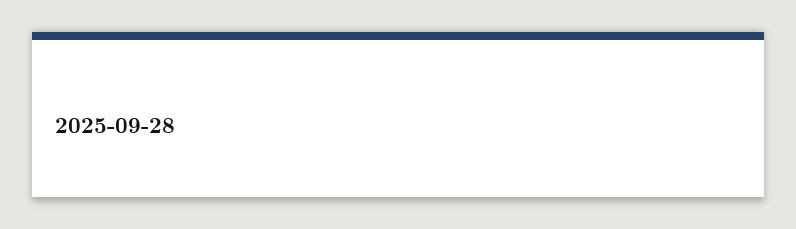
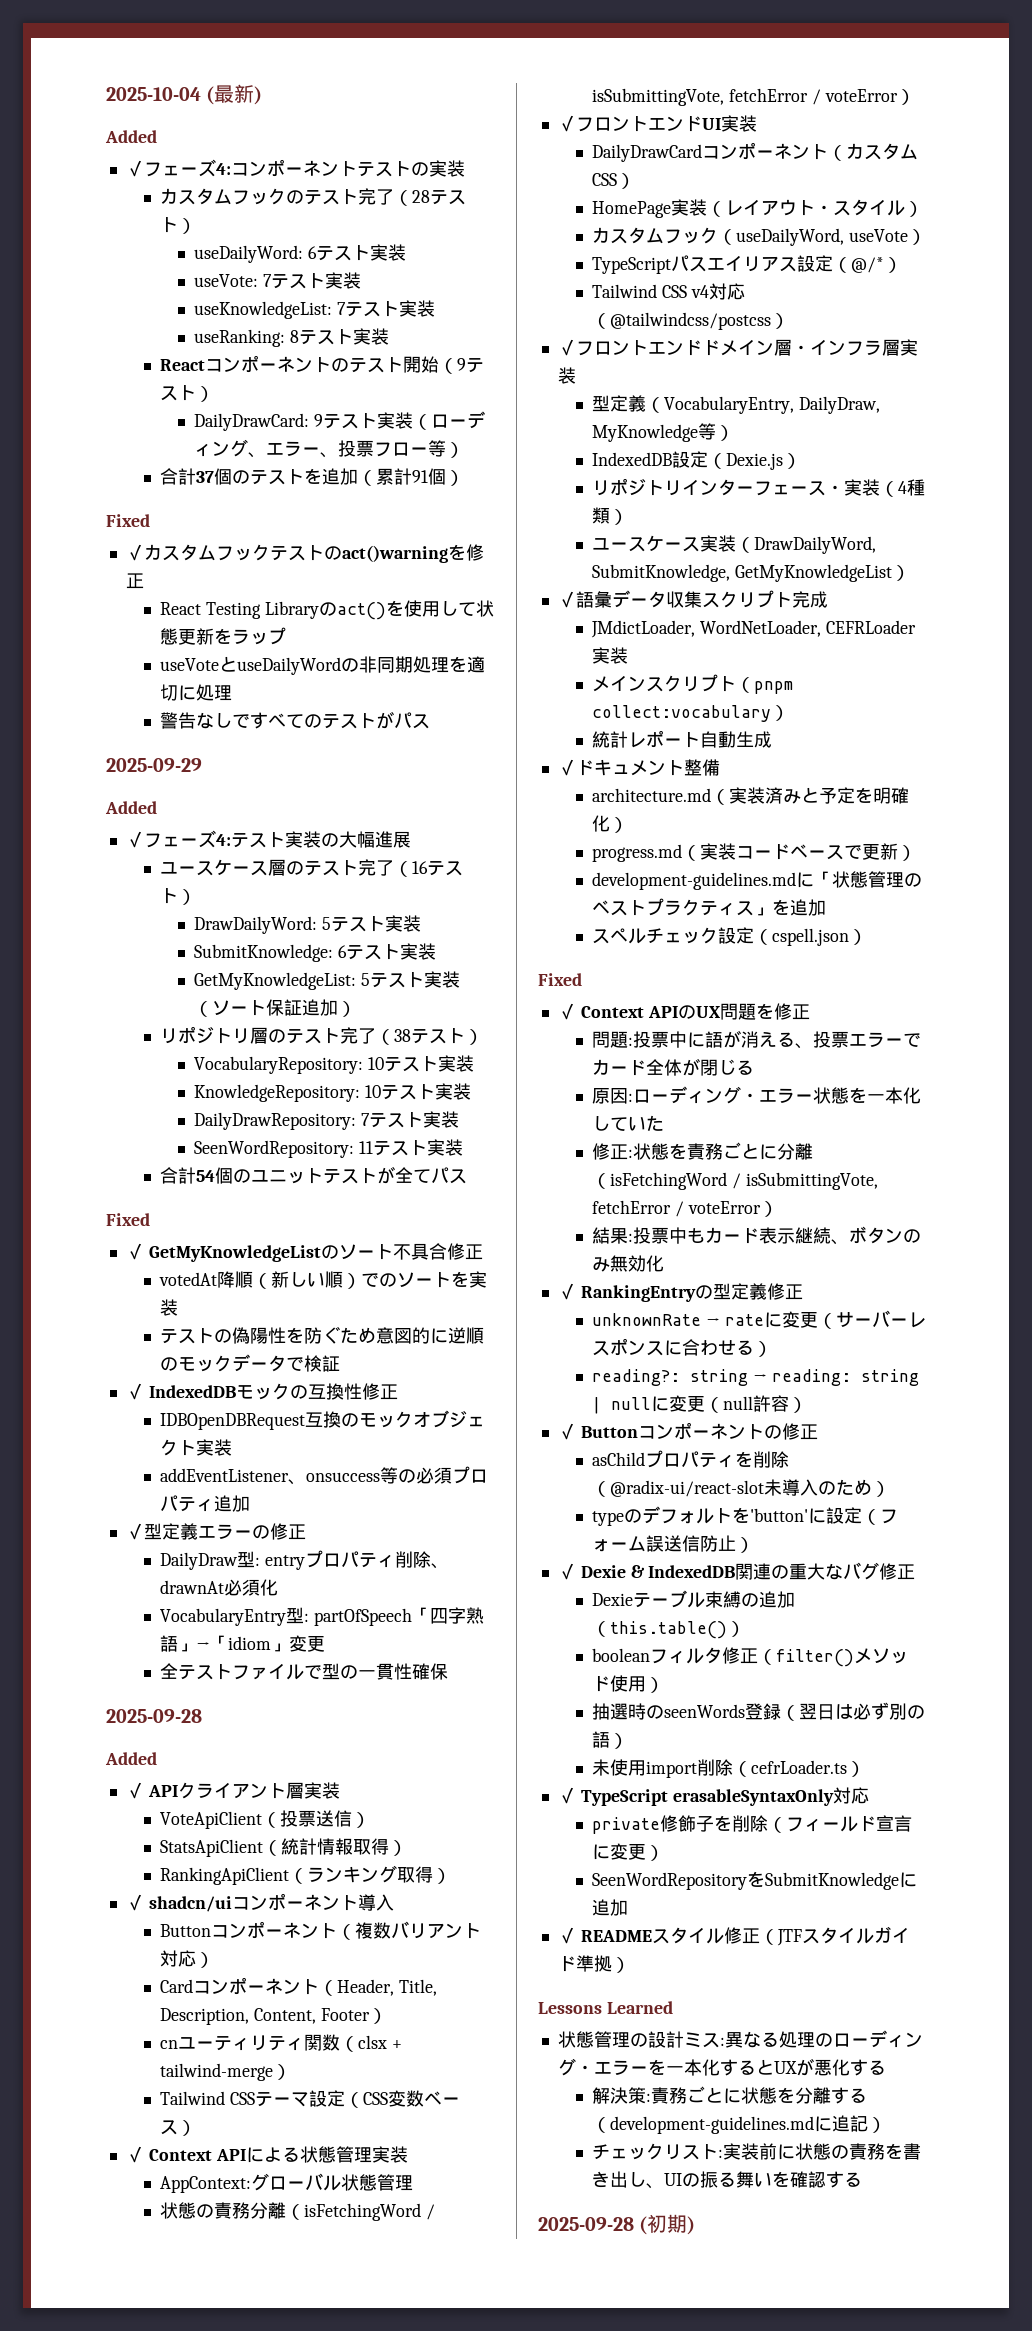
[55,118,175,133] 2025-09-28 -> [106,84,263,105] [105,130,157,143] [125,159,465,177] [160,188,467,206] [160,217,197,234] [194,244,407,263] [194,272,362,289] [194,300,436,319] [194,328,390,347] [160,355,485,374] [160,385,215,402] [194,411,486,431] [194,439,465,458] [160,468,465,486] [106,514,150,527] [125,544,484,563] [125,573,144,589] [160,600,494,620] [160,627,287,645] [160,656,486,675] [160,684,233,701] [160,711,431,729] [106,758,202,772] [105,801,157,814] [125,830,411,848] [160,859,464,877] [160,888,197,905] [194,915,422,934] [194,943,437,962] [194,971,461,990] [194,999,357,1017] [160,1026,484,1045] [194,1055,475,1074] [194,1083,472,1102] [194,1111,460,1130] [194,1139,464,1158] [160,1166,468,1184] [106,1213,150,1226] [125,1243,483,1262] [159,1271,488,1289] [160,1299,179,1316] [160,1326,485,1344] [160,1354,341,1372] [125,1383,398,1400] [160,1410,486,1430] [160,1439,233,1456] [160,1466,489,1485] [160,1495,251,1512] [125,1523,306,1540] [160,1550,449,1570] [160,1579,279,1596] [160,1607,484,1626] [160,1635,326,1652] [160,1663,449,1680] [106,1709,202,1723] [105,1752,157,1765] [125,1782,340,1799] [160,1810,371,1829] [160,1838,408,1857] [160,1865,452,1885] [125,1893,394,1912] [160,1921,482,1940] [160,1950,215,1968] [160,1977,437,1996] [160,2008,387,2025] [160,2034,402,2052] [160,2063,292,2081] [160,2090,460,2108] [160,2120,197,2136] [125,2146,408,2163] [160,2173,414,2193] [160,2202,435,2221] [592,88,915,106] [557,115,757,132] [592,142,919,162] [592,173,636,189] [592,199,924,218] [592,227,926,246] [592,255,903,274] [592,283,745,300] [592,312,790,330] [557,339,918,356] [557,367,576,384] [592,395,880,414] [592,423,735,442] [592,451,802,470] [592,478,926,497] [592,507,629,525] [592,535,877,554] [592,564,910,582] [557,590,828,608] [591,620,916,638] [592,647,629,664] [592,674,794,694] [592,705,790,722] [592,730,773,748] [557,759,720,776] [592,787,910,805] [592,815,629,833] [592,843,917,862] [592,871,923,890] [592,898,827,916] [592,927,868,946] [538,973,582,986] [557,1003,810,1020] [592,1030,922,1049] [592,1058,755,1076] [592,1086,922,1104] [592,1115,665,1131] [592,1142,814,1160] [592,1172,878,1190] [592,1200,778,1217] [592,1226,922,1245] [592,1255,665,1272] [557,1283,803,1302] [592,1310,926,1329] [592,1338,773,1357] [592,1369,919,1386] [592,1395,808,1414] [557,1422,818,1440] [592,1450,790,1468] [592,1479,891,1497] [592,1506,899,1526] [592,1535,755,1553] [557,1562,916,1580] [592,1590,796,1608] [592,1621,746,1639] [592,1647,909,1667] [592,1675,665,1693] [592,1702,926,1721] [592,1731,629,1749] [592,1759,866,1778] [557,1787,869,1806] [592,1815,913,1834] [592,1843,665,1861] [592,1871,918,1890] [592,1899,629,1916] [557,1926,910,1946] [557,1955,630,1973] [538,2001,673,2014] [557,2030,923,2048] [557,2058,886,2076] [592,2086,868,2104] [592,2115,887,2134] [592,2143,922,2160] [592,2171,863,2189] [538,2214,696,2235] 2025-10-04 (最新) // Added // ✓フェーズ4:コンポーネントテストの実装 // カスタムフックのテスト完了（28テスト） // useDailyWord: 6テスト実装 // useVote: 7テスト実装 // useKnowledgeList: 7テスト実装 // useRanking: 8テスト実装 // Reactコンポーネントのテスト開始（9テスト） // DailyDrawCard: 9テスト実装（ローディング、エラー、投票フロー等） // 合計37個のテストを追加（累計91個） // Fixed // ✓カスタムフックテストのact()warningを修正 // React Testing Libraryのact()を使用して状態更新をラップ // useVoteとuseDailyWordの非同期処理を適切に処理 // 警告なしですべてのテストがパス // 2025-09-29 // Added // ✓フェーズ4:テスト実装の大幅進展 // ユースケース層のテスト完了（16テスト） // DrawDailyWord: 5テスト実装 // SubmitKnowledge: 6テスト実装 // GetMyKnowledgeList: 5テスト実装（ソート保証追加） // リポジトリ層のテスト完了（38テスト） // VocabularyRepository: 10テスト実装 // KnowledgeRepository: 10テスト実装 // DailyDrawRepository: 7テスト実装 // SeenWordRepository: 11テスト実装 // 合計54個のユニットテストが全てパス // Fixed // ✓ GetMyKnowledgeListのソート不具合修正 // votedAt降順（新しい順）でのソートを実装 // テストの偽陽性を防ぐため意図的に逆順のモックデータで検証 // ✓ IndexedDBモックの互換性修正 // IDBOpenDBRequest互換のモックオブジェクト実装 // addEventListener、onsuccess等の必須プロパティ追加 // ✓型定義エラーの修正 // DailyDraw型: entryプロパティ削除、drawnAt必須化 // VocabularyEntry型: partOfSpeech「四字熟語」→「idiom」変更 // 全テストファイルで型の一貫性確保 // 2025-09-28 // Added // ✓ APIクライアント層実装 // VoteApiClient（投票送信） // StatsApiClient（統計情報取得） // RankingApiClient（ランキング取得） // ✓ shadcn/uiコンポーネント導入 // Buttonコンポーネント（複数バリアント対応） // Cardコンポーネント（Header, Title, Description, Content, Footer） // cnユーティリティ関数（clsx + tailwind-merge） // Tailwind CSSテーマ設定（CSS変数ベース） // ✓ Context APIによる状態管理実装 // AppContext:グローバル状態管理 // 状態の責務分離（isFetchingWord / isSubmittingVote, fetchError / voteError） // ✓フロントエンドUI実装 // DailyDrawCardコンポーネント（カスタムCSS） // HomePage実装（レイアウト・スタイル） // カスタムフック（useDailyWord, useVote） // TypeScriptパスエイリアス設定（@/*） // Tailwind CSS v4対応（@tailwindcss/postcss） // ✓フロントエンドドメイン層・インフラ層実装 // 型定義（VocabularyEntry, DailyDraw, MyKnowledge等） // IndexedDB設定（Dexie.js） // リポジトリインターフェース・実装（4種類） // ユースケース実装（DrawDailyWord, SubmitKnowledge, GetMyKnowledgeList） // ✓語彙データ収集スクリプト完成 // JMdictLoader, WordNetLoader, CEFRLoader実装 // メインスクリプト（pnpm collect:vocabulary） // 統計レポート自動生成 // ✓ドキュメント整備 // architecture.md（実装済みと予定を明確化） // progress.md（実装コードベースで更新） // development-guidelines.mdに「状態管理のベストプラクティス」を追加 // スペルチェック設定（cspell.json） // Fixed // ✓ Context APIのUX問題を修正 // 問題:投票中に語が消える、投票エラーでカード全体が閉じる // 原因:ローディング・エラー状態を一本化していた // 修正:状態を責務ごとに分離（isFetchingWord / isSubmittingVote, fetchError / voteError） // 結果:投票中もカード表示継続、ボタンのみ無効化 // ✓ RankingEntryの型定義修正 // unknownRate → rateに変更（サーバーレスポンスに合わせる） // reading?: string → reading: string | nullに変更（null許容） // ✓ Buttonコンポーネントの修正 // asChildプロパティを削除（@radix-ui/react-slot未導入のため） // typeのデフォルトを'button'に設定（フォーム誤送信防止） // ✓ Dexie & IndexedDB関連の重大なバグ修正 // Dexieテーブル束縛の追加（this.table()） // booleanフィルタ修正（filter()メソッド使用） // 抽選時のseenWords登録（翌日は必ず別の語） // 未使用import削除（cefrLoader.ts） // ✓ TypeScript erasableSyntaxOnly対応 // private修飾子を削除（フィールド宣言に変更） // SeenWordRepositoryをSubmitKnowledgeに追加 // ✓ READMEスタイル修正（JTFスタイルガイド準拠） // Lessons Learned // 状態管理の設計ミス:異なる処理のローディング・エラーを一本化するとUXが悪化する // 解決策:責務ごとに状態を分離する（development-guidelines.mdに追記） // チェックリスト:実装前に状態の責務を書き出し、UIの振る舞いを確認する // 2025-09-28 (初期)

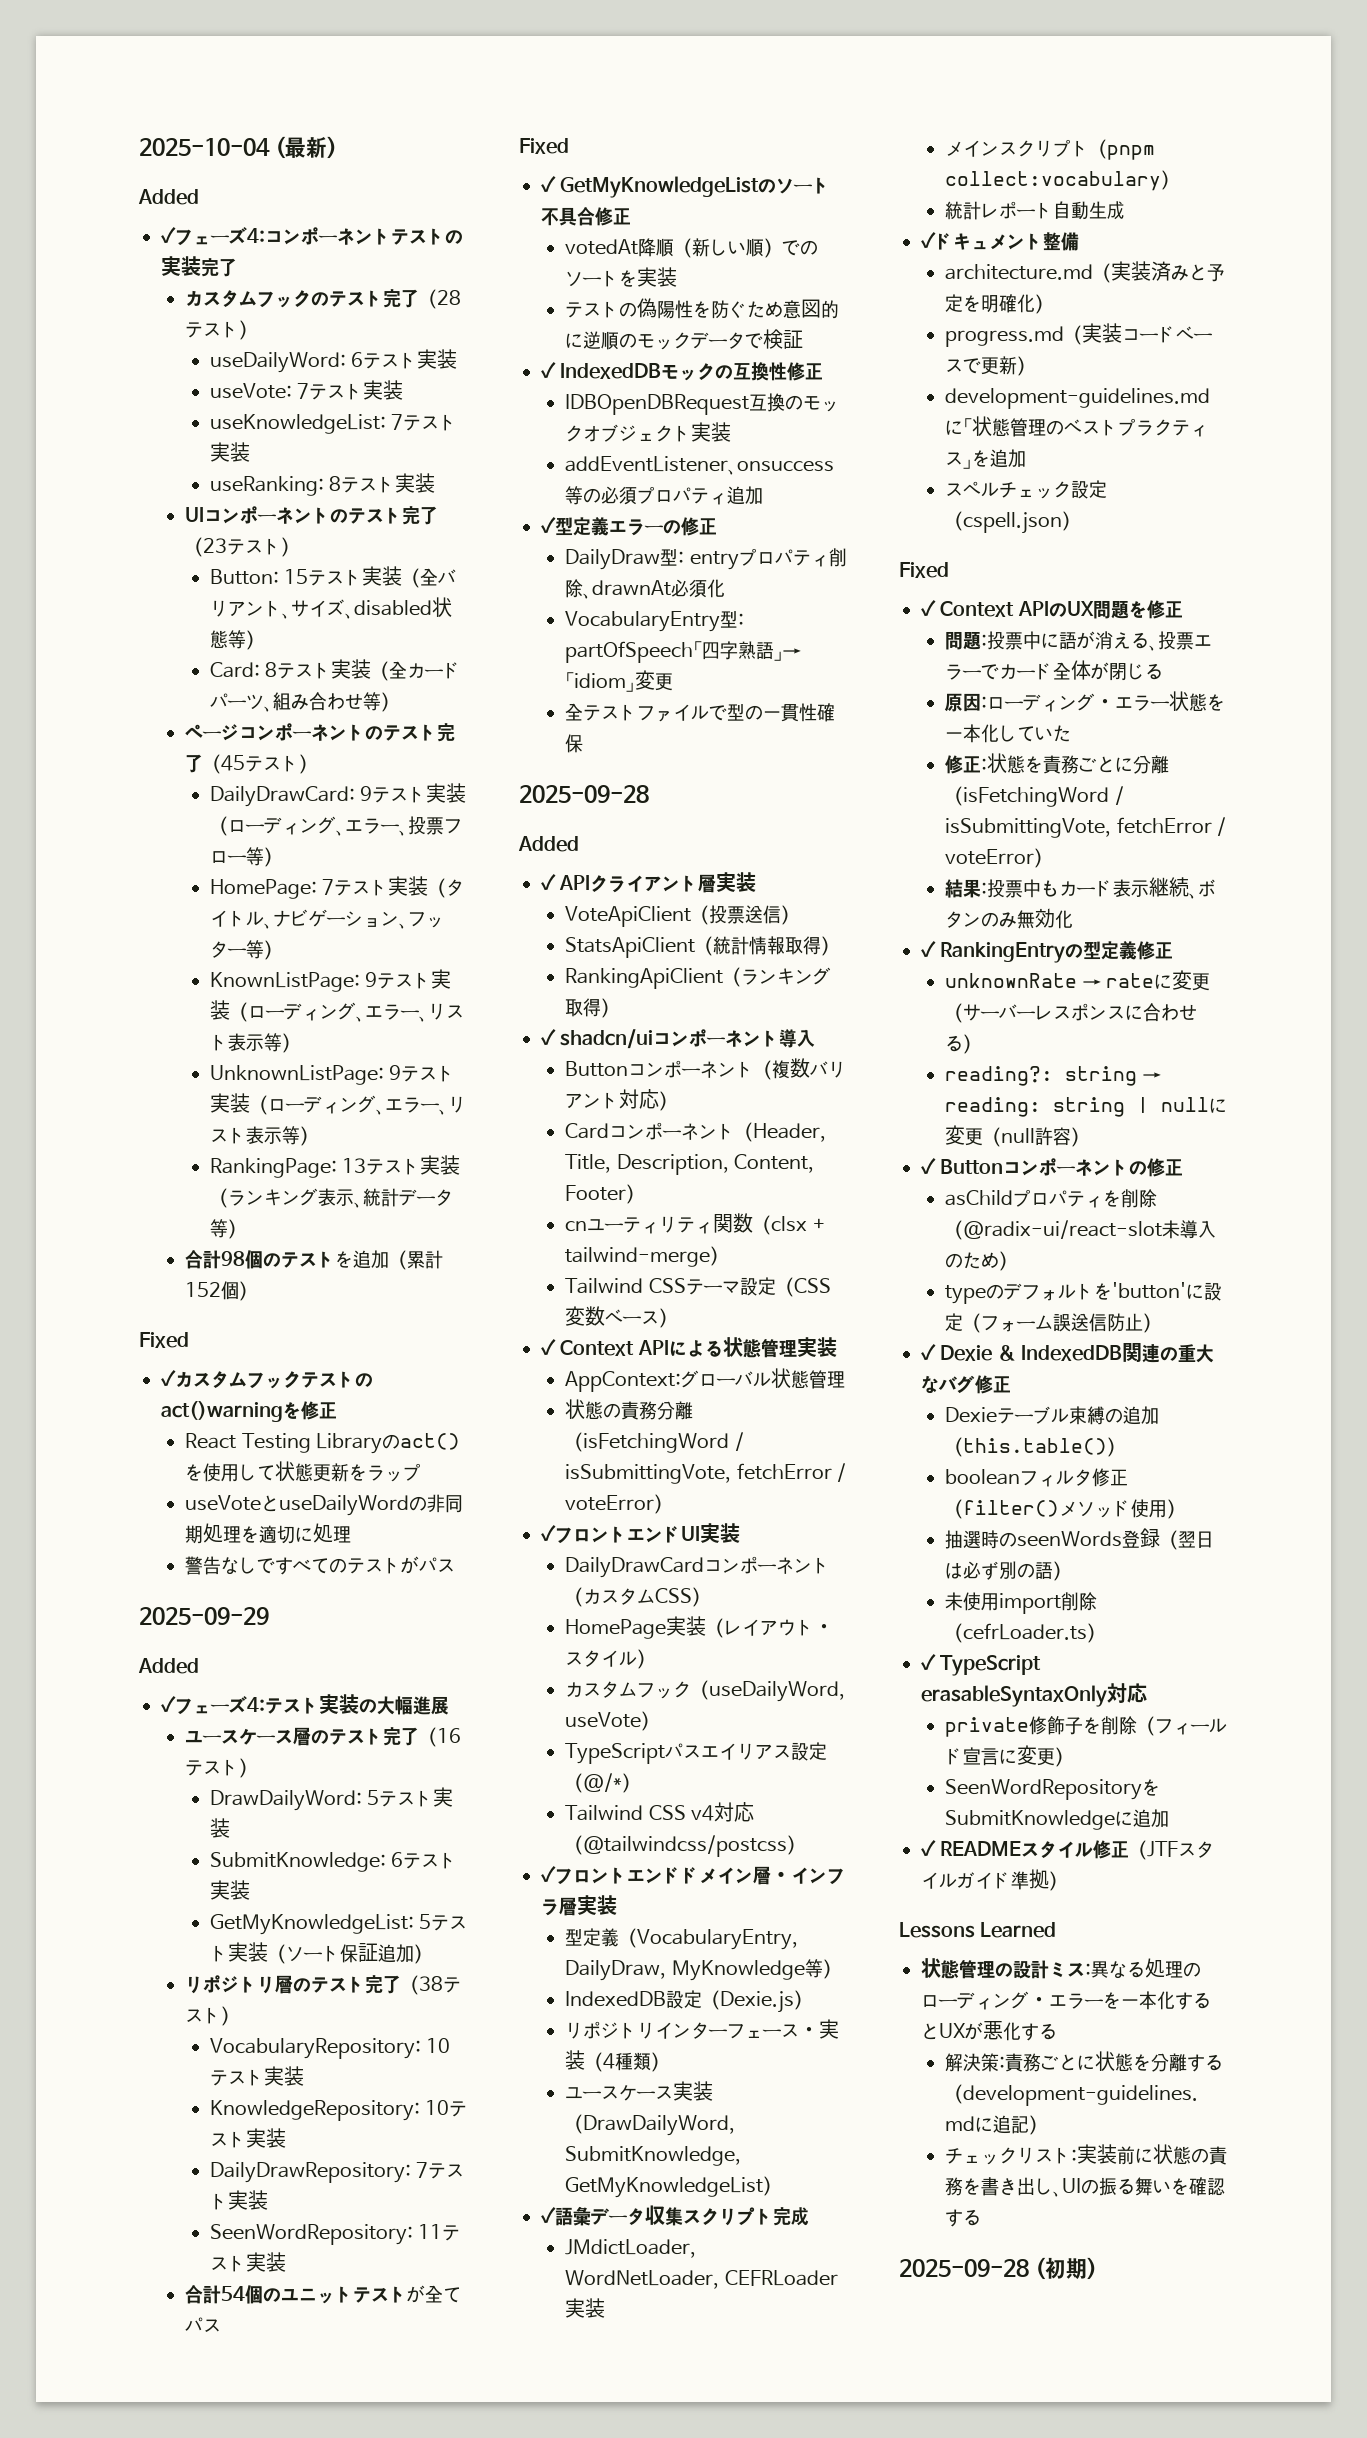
(465, 168) none -> [201,258,237,277] 完了
[160,355,467,374] Reactコンポーネントのテスト開始（9 -> [185,506,439,525] [185,537,300,557] [209,566,457,588] [209,597,452,619] [209,630,264,650] [209,659,462,681] [209,692,399,712] [185,723,456,742] [185,754,246,774] UIコンポーネントのテスト完了（23テスト） // Button: 15テスト実装（全バリアント、サイズ、disabled状態等） // Card: 8テスト実装（全カードパーツ、組み合わせ等） // ページコンポーネントのテスト完了（45
[160,468,215,485] // 合計37 -> [209,876,465,899] [209,909,444,929] [209,940,282,960] [209,969,452,992] [209,1000,464,1022] [209,1033,300,1053] [209,1065,456,1085] [209,1093,466,1115] [209,1126,318,1146] [209,1155,461,1178] [209,1188,453,1208] [209,1219,246,1239] [185,1250,246,1269] // HomePage: 7テスト実装（タイトル、ナビゲーション、フッター等） // KnownListPage: 9テスト実装（ローディング、エラー、リスト表示等） // UnknownListPage: 9テスト実装（ローディング、エラー、リスト表示等） // RankingPage: 13テスト実装（ランキング表示、統計データ等） // 合計98
[412,470,429,483] 91 -> [185,1282,222,1297] 152

